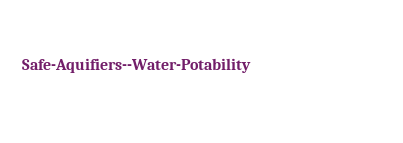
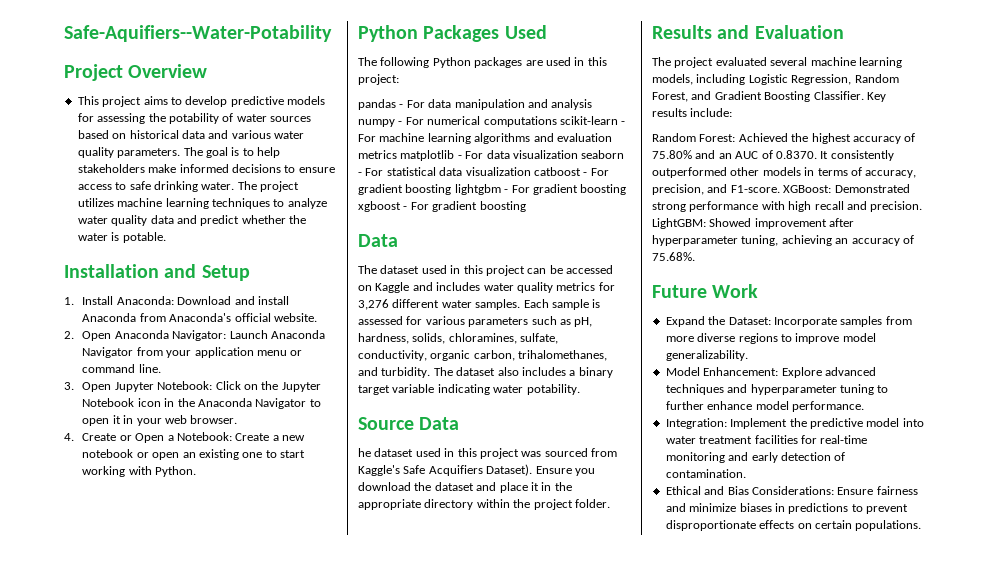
(251, 65) none -> [64,64,208,81] [77,96,325,107] [77,113,311,124] [77,130,304,139] [77,147,280,158] [77,164,335,173] [77,181,299,192] [77,198,327,209] [77,215,306,226] [77,232,166,243] [64,264,250,281] [64,296,289,305] [82,313,317,322] [64,330,325,341] [82,347,303,358] [82,364,161,373] [64,381,321,392] [82,398,321,409] [82,415,238,426] [64,432,306,443] [82,449,306,460] [82,466,197,477] [358,25,547,42] [358,57,607,68] [358,74,399,85] [358,99,593,110] [358,116,626,127] [358,133,612,144] [358,150,625,161] [358,167,609,176] [358,184,627,195] [358,201,526,212] [358,234,398,247] [358,265,613,276] [358,282,615,293] [358,299,601,310] [358,316,593,327] [358,333,559,344] [358,350,608,361] [358,367,613,378] [358,384,580,395] [358,417,460,430] [358,448,617,459] [358,464,595,476] [358,482,572,493] [358,499,610,510] [652,25,844,39] [652,57,902,68] [652,74,899,85] [652,91,886,102] [652,108,733,117] [652,133,916,144] [652,150,894,161] [652,167,917,178] [652,184,910,195] [652,201,923,212] [652,218,855,229] [652,235,914,246] [652,252,695,261] [652,284,759,298] [665,316,912,327] [665,333,876,344] [665,350,748,361] [665,367,876,378] [665,384,889,395] [665,401,864,412] [665,418,924,429] [665,435,868,444] [665,452,846,463] [665,469,746,478] [665,486,918,495] [665,503,908,514] [665,520,922,531] // Project Overview // This project aims to develop predictive models for assessing the potability of water sources based on historical data and various water quality parameters. The goal is to help stakeholders make informed decisions to ensure access to safe drinking water. The project utilizes machine learning techniques to analyze water quality data and predict whether the water is potable. // Installation and Setup // 1. Install Anaconda: Download and install Anaconda from Anaconda's official website. // 2. Open Anaconda Navigator: Launch Anaconda Navigator from your application menu or command line. // 3. Open Jupyter Notebook: Click on the Jupyter Notebook icon in the Anaconda Navigator to open it in your web browser. // 4. Create or Open a Notebook: Create a new notebook or open an existing one to start working with Python. // Python Packages Used // The following Python packages are used in this project: // pandas - For data manipulation and analysis numpy - For numerical computations scikit-learn - For machine learning algorithms and evaluation metrics matplotlib - For data visualization seaborn - For statistical data visualization catboost - For gradient boosting lightgbm - For gradient boosting xgboost - For gradient boosting // Data // The dataset used in this project can be accessed on Kaggle and includes water quality metrics for 3,276 different water samples. Each sample is assessed for various parameters such as pH, hardness, solids, chloramines, sulfate, conductivity, organic carbon, trihalomethanes, and turbidity. The dataset also includes a binary target variable indicating water potability. // Source Data // he dataset used in this project was sourced from Kaggle's Safe Acquifiers Dataset). Ensure you download the dataset and place it in the appropriate directory within the project folder. // Results and Evaluation // The project evaluated several machine learning models, including Logistic Regression, Random Forest, and Gradient Boosting Classifier. Key results include: // Random Forest: Achieved the highest accuracy of 75.80% and an AUC of 0.8370. It consistently outperformed other models in terms of accuracy, precision, and F1-score. XGBoost: Demonstrated strong performance with high recall and precision. LightGBM: Showed improvement after hyperparameter tuning, achieving an accuracy of 75.68%. // Future Work // Expand the Dataset: Incorporate samples from more diverse regions to improve model generalizability. // Model Enhancement: Explore advanced techniques and hyperparameter tuning to further enhance model performance. // Integration: Implement the predictive model into water treatment facilities for real-time monitoring and early detection of contamination. // Ethical and Bias Considerations: Ensure fairness and minimize biases in predictions to prevent disproportionate effects on certain populations.

